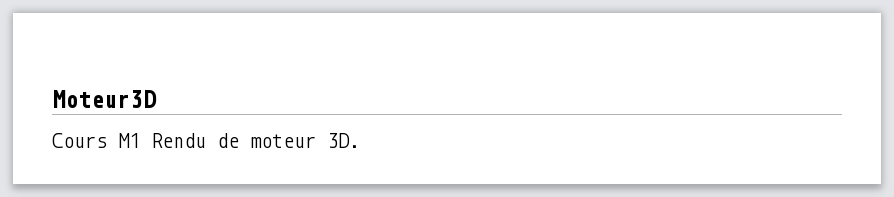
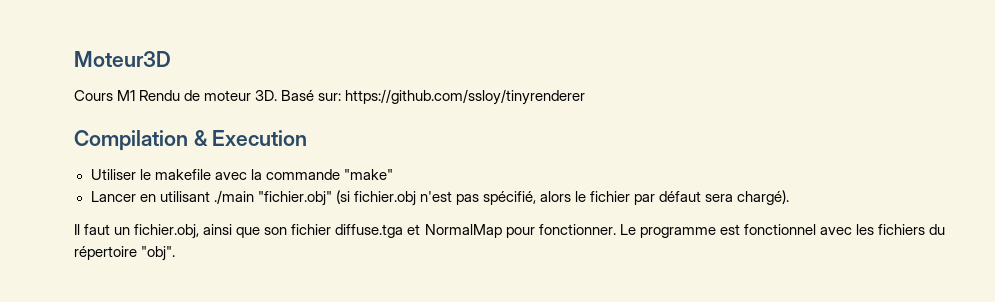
(360, 140) none -> [281,89,586,105] [74,130,308,151] [90,169,393,180] [90,190,790,206] [74,224,945,239] [74,246,176,261] Basé sur: https://github.com/ssloy/tinyrenderer // Compilation & Execution // Utiliser le makefile avec la commande "make" // Lancer en utilisant ./main "fichier.obj" (si fichier.obj n'est pas spécifié, alors le fichier par défaut sera chargé). // Il faut un fichier.obj, ainsi que son fichier diffuse.tga et NormalMap pour fonctionner. Le programme est fonctionnel avec les fichiers du répertoire "obj".

